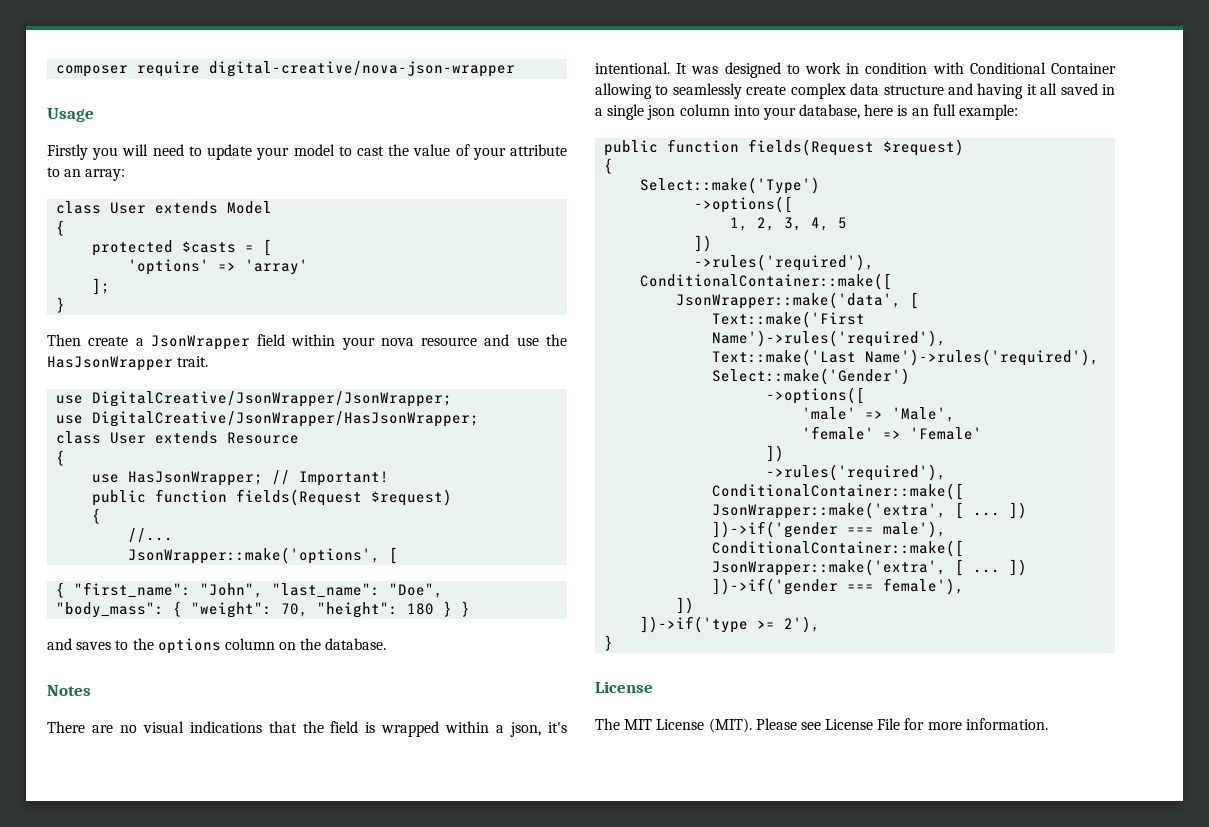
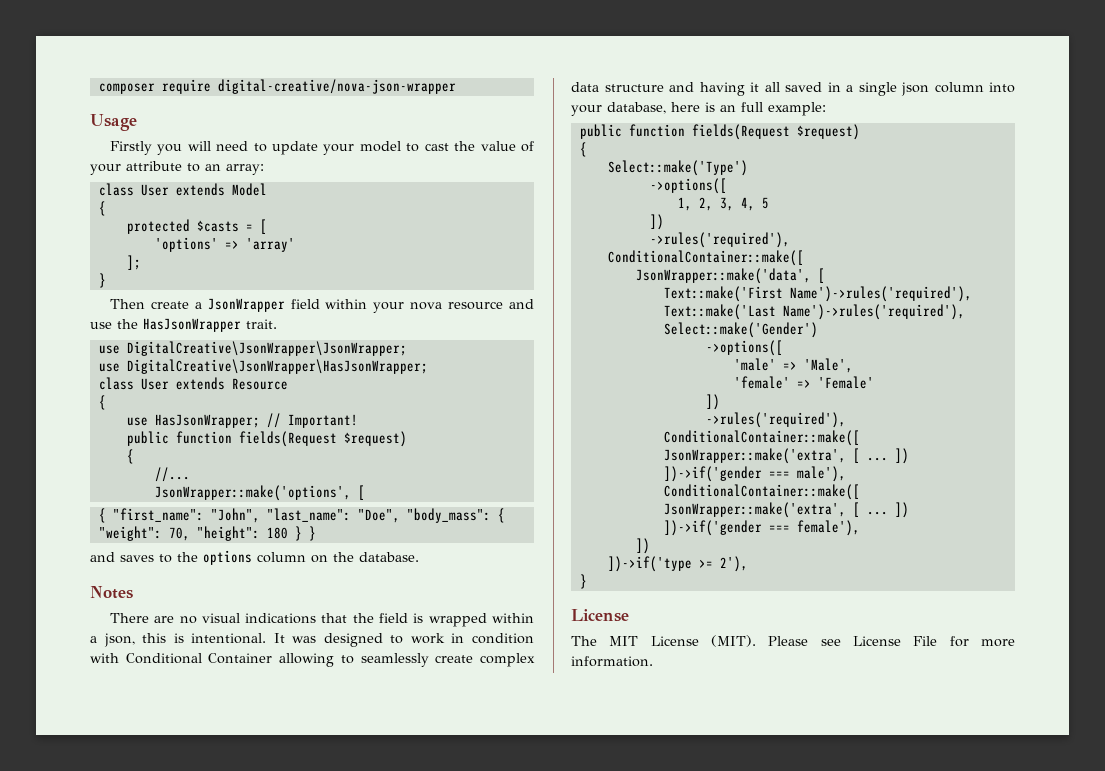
[92,391,453,407] [56,411,480,427] DigitalCreative/JsonWrapper/JsonWrapper; // use DigitalCreative/JsonWrapper/HasJsonWrapper; -> [126,341,407,356] [98,359,428,374] DigitalCreative\JsonWrapper\JsonWrapper; // use DigitalCreative\JsonWrapper\HasJsonWrapper;
[547,722,567,733] it's -> [142,633,184,643] this is

